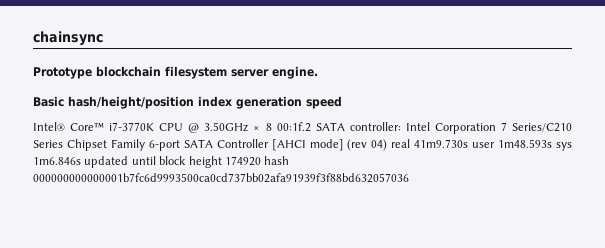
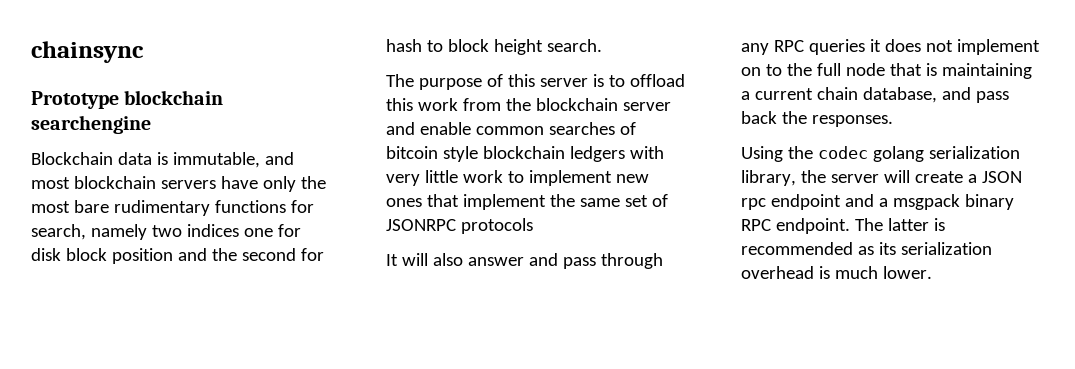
[165,66,318,79] [33,96,342,109] [33,122,572,134] [33,139,573,151] [33,156,290,168] [33,173,409,183] filesystem server engine. // Basic hash/height/position index generation speed // Intel® Core™ i7-3770K CPU @ 3.50GHz × 8 00:1f.2 SATA controller: Intel Corporation 7 Series/C210 Series Chipset Family 6-port SATA Controller [AHCI mode] (rev 04) real 41m9.730s user 1m48.593s sys 1m6.846s updated until block height 174920 hash 000000000000001b7fc6d9993500ca0cd737bb02afa91939f3f88bd632057036 -> [31,115,151,134] [31,152,294,168] [31,176,326,192] [31,200,314,216] [31,224,301,240] [31,248,324,264] [386,39,602,55] [386,74,685,90] [386,98,671,111] [386,122,636,135] [386,146,664,162] [386,170,649,186] [386,194,668,210] [386,218,533,234] [386,253,663,269] [741,39,1040,55] [741,63,1032,79] [741,87,1009,103] [741,111,893,127] [741,146,1020,162] [741,170,1022,186] [741,194,1014,210] [741,218,945,234] [741,242,992,255] [741,266,932,279] searchengine // Blockchain data is immutable, and most blockchain servers have only the most bare rudimentary functions for search, namely two indices one for disk block position and the second for hash to block height search. // The purpose of this server is to offload this work from the blockchain server and enable common searches of bitcoin style blockchain ledgers with very little work to implement new ones that implement the same set of JSONRPC protocols // It will also answer and pass through any RPC queries it does not implement on to the full node that is maintaining a current chain database, and pass back the responses. // Using the codec golang serialization library, the server will create a JSON rpc endpoint and a msgpack binary RPC endpoint. The latter is recommended as its serialization overhead is much lower.

